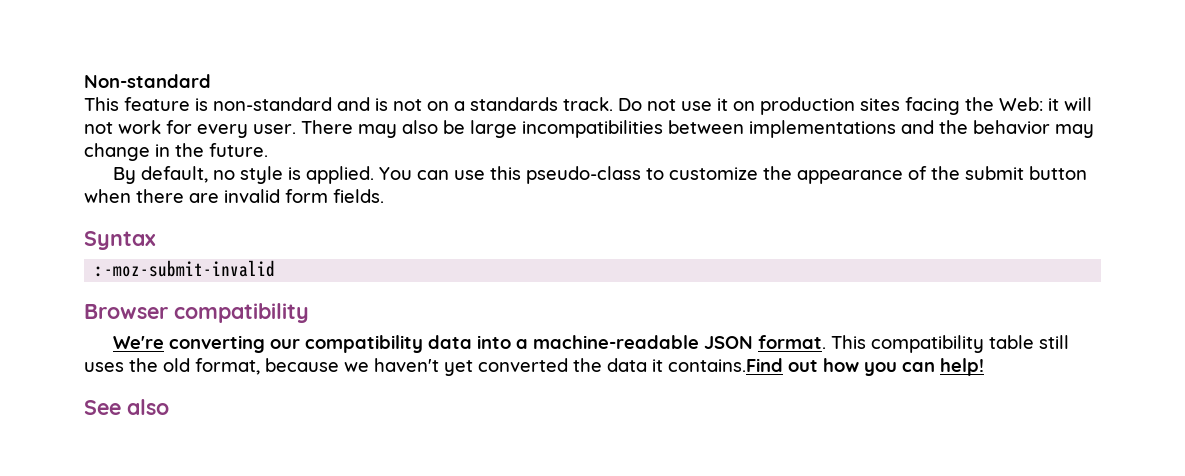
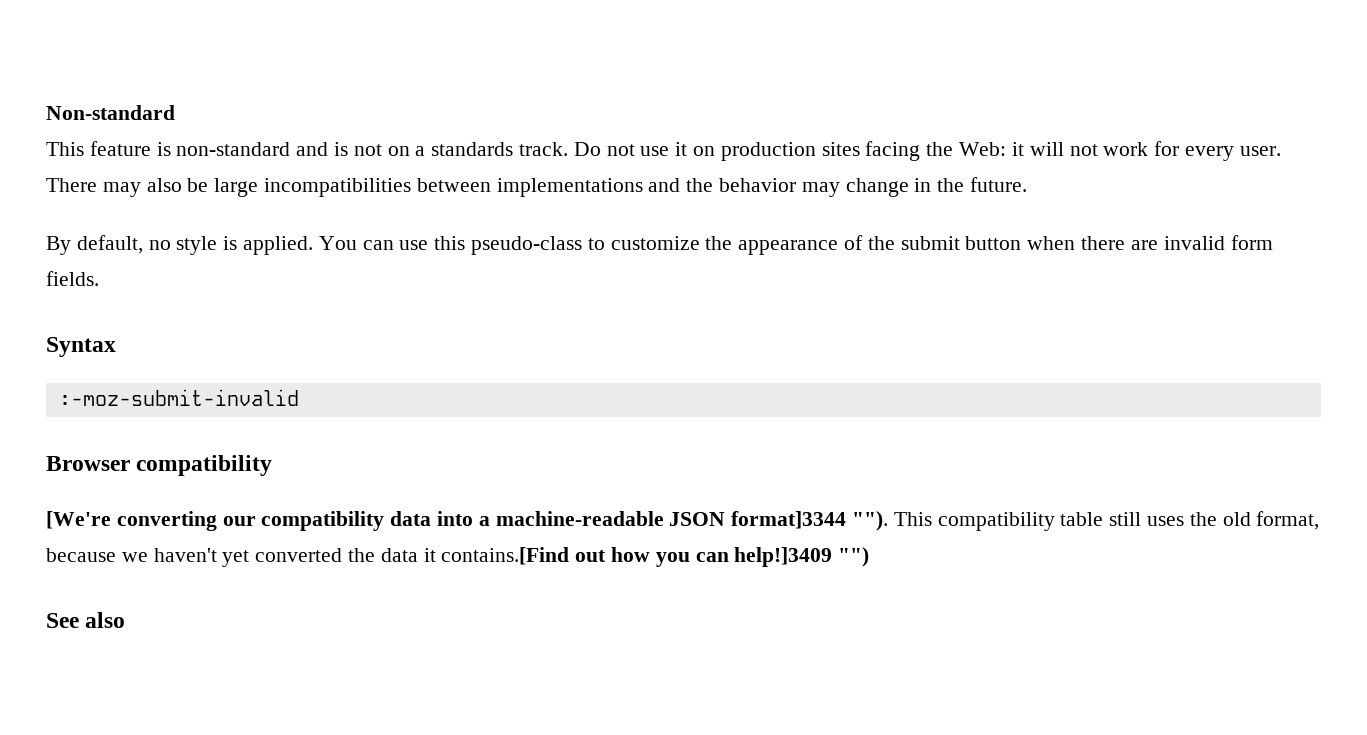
[112,336,164,349] We're -> [46,511,111,529] [We're
[757,335,826,349] format. -> [731,511,889,531] format]3344 "").
[668,358,783,372] contains.Find -> [441,547,570,565] contains.[Find
[940,358,984,376] help! -> [734,547,870,567] help!]3409 "")

